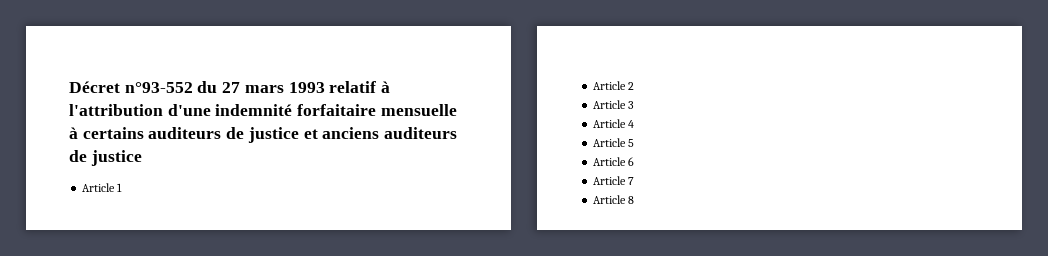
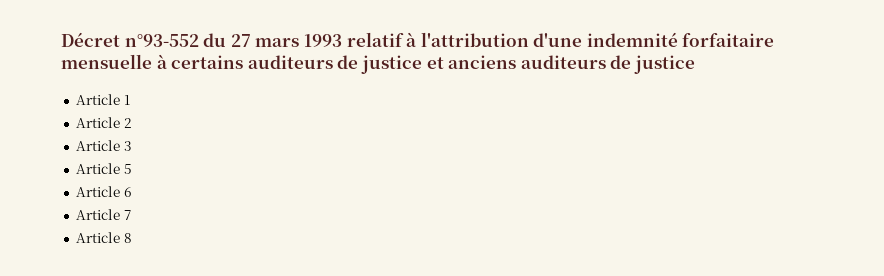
[593,119,635,128] // Article 4 -> (132, 146) none

